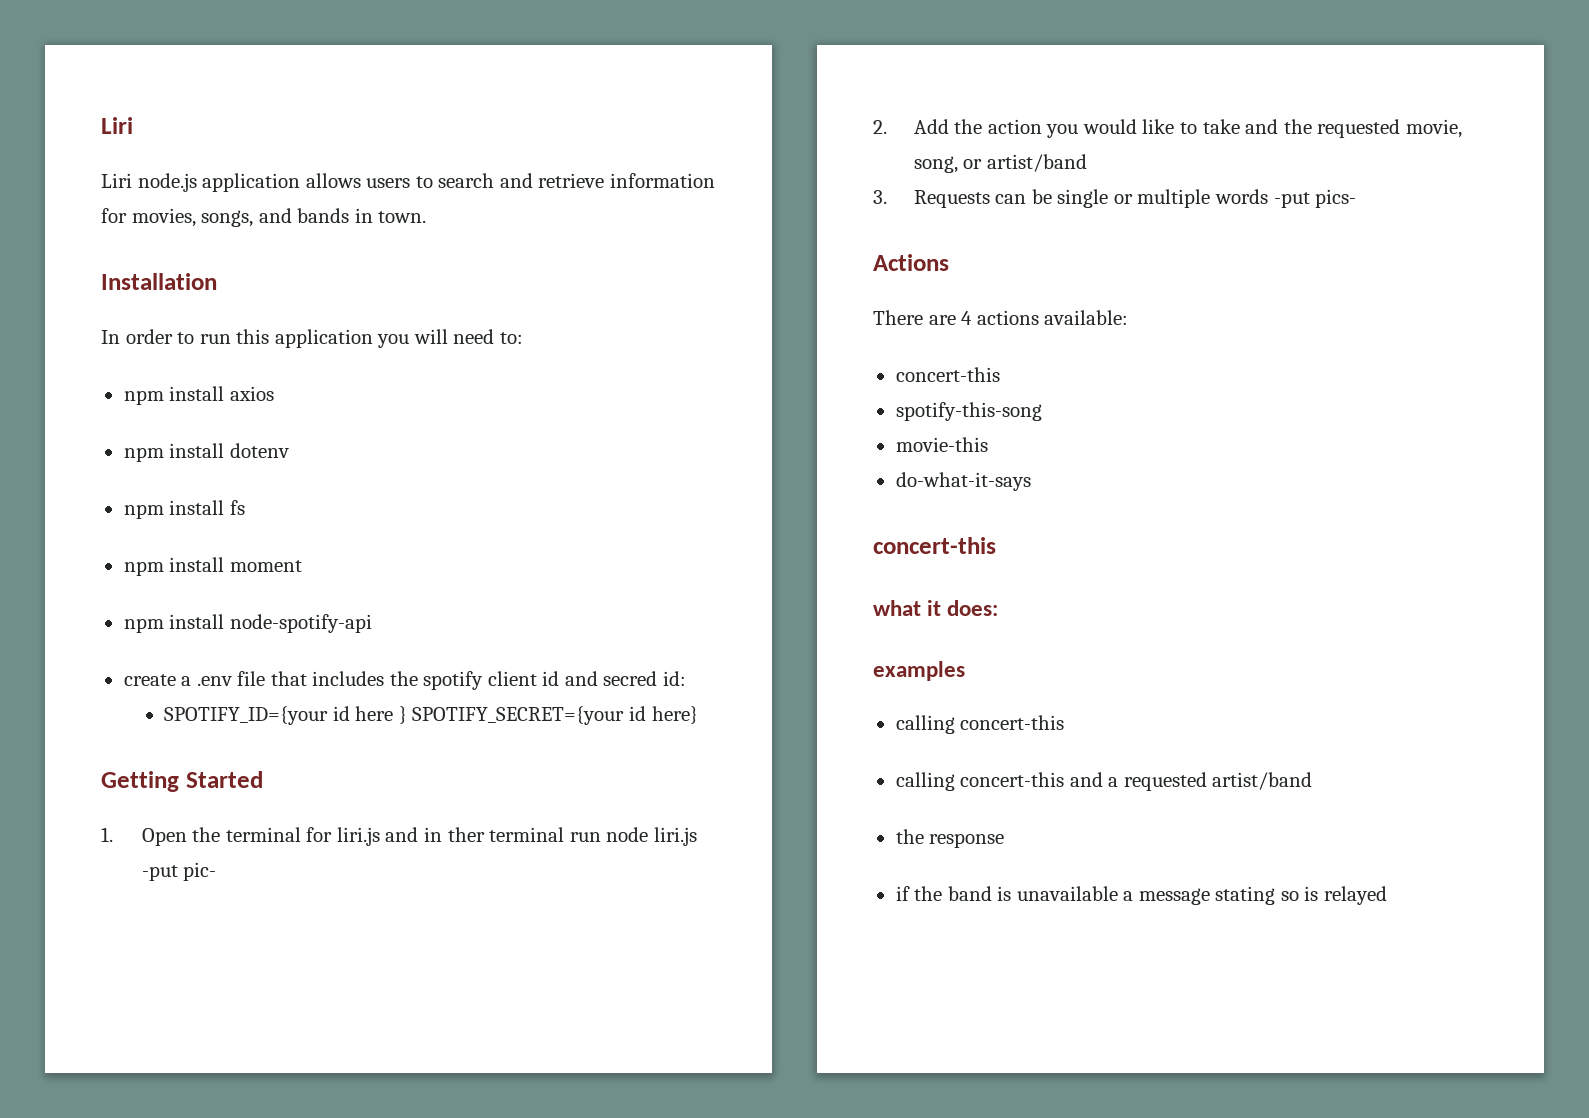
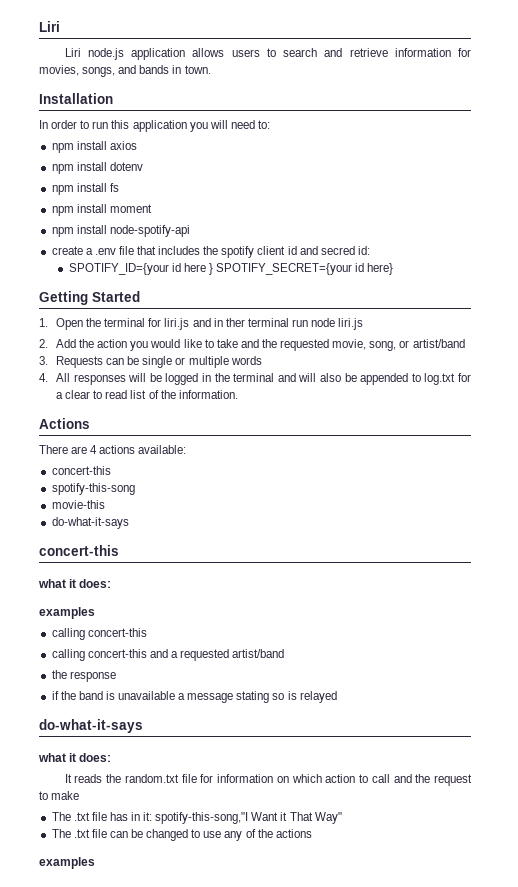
[141,862,217,881] -put pic- -> (364, 324) none
[1273,189,1357,208] -put pics- -> [39,373,471,385] [56,390,238,399] // 4. All responses will be logged in the terminal and will also be appended to log.txt for a clear to read list of the information.
(1387, 895) none -> [39,719,143,733] [38,753,112,762] [64,774,472,786] [39,791,80,800] [51,812,342,824] [51,829,312,841] [39,857,95,869] // do-what-it-says // what it does: // It reads the random.txt file for information on which action to call and the request to make // The .txt file has in it: spotify-this-song,"I Want it That Way" // The .txt file can be changed to use any of the actions // examples

